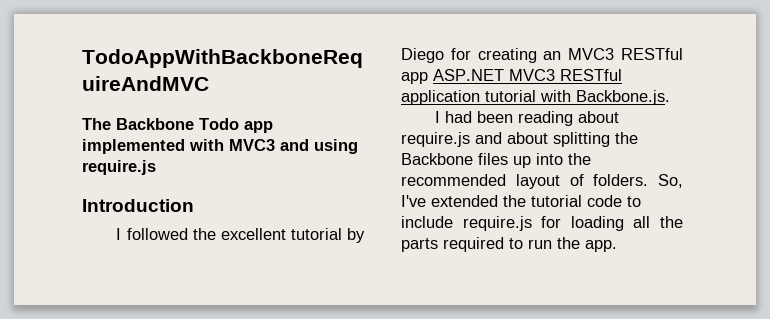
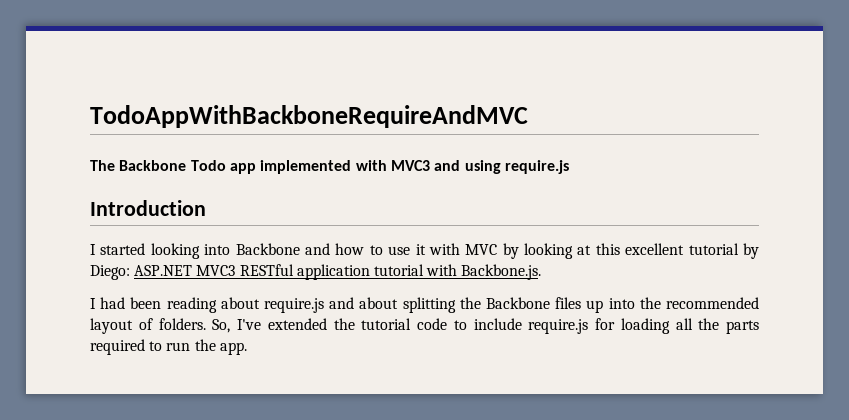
[126,228,366,243] [401,48,683,63] [401,72,428,84] followed the excellent tutorial by Diego for creating an MVC3 RESTful app -> [100,243,760,259] [90,265,130,280] started looking into Backbone and how to use it with MVC by looking at this excellent tutorial by Diego:

